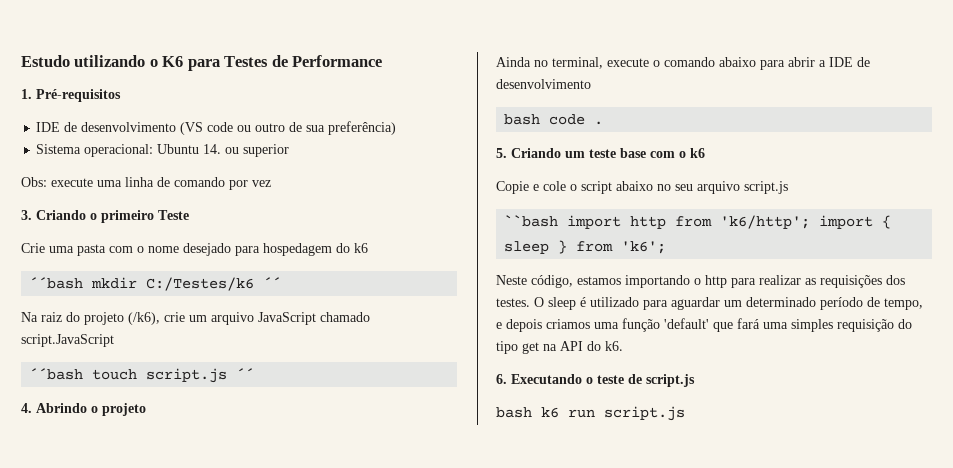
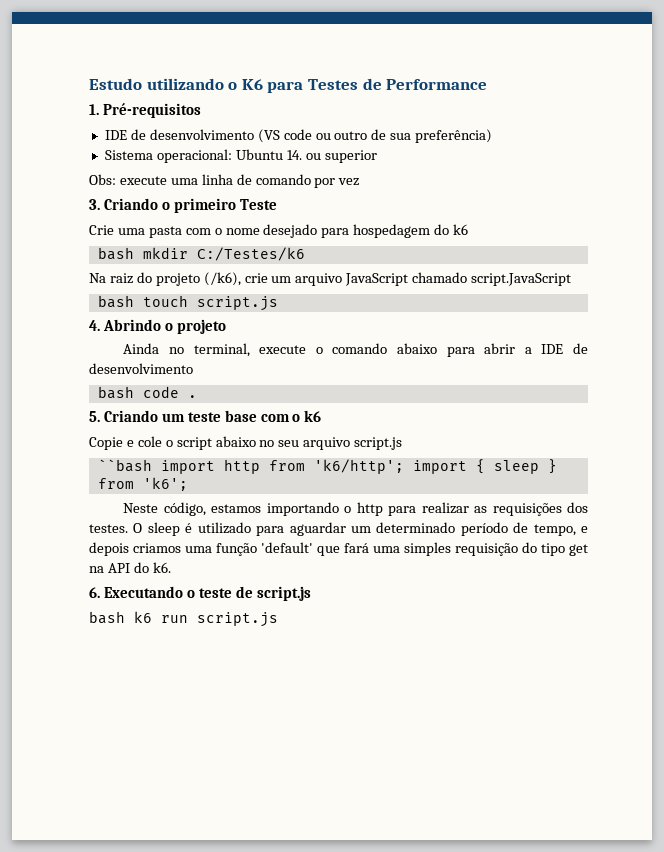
[29,277,84,289] ´´bash -> [97,247,134,260] bash
[263,277,282,288] ´´ -> (305, 254) none
[29,368,84,380] ´´bash -> [97,295,134,308] bash
[236,368,255,379] ´´ -> (278, 303) none

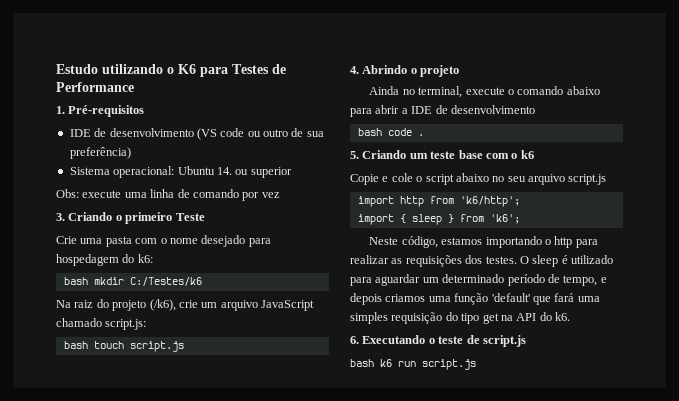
[453,224,469,235] k6 -> [137,254,153,263] k6:
[471,273,572,286] script.JavaScript -> [105,319,147,330] script.js:
[97,459,152,472] ``bash -> (607, 179) none
(404, 466) none -> (520, 201) //

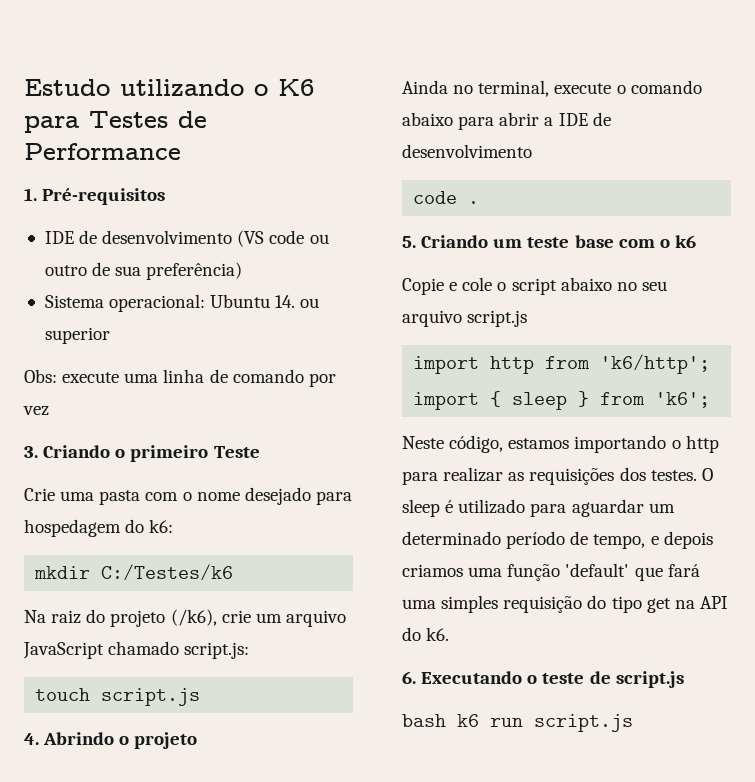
[63,277,88,285] bash -> (174, 526) none
[63,341,88,349] bash -> (250, 650) none
[357,128,382,136] bash -> (532, 151) none

